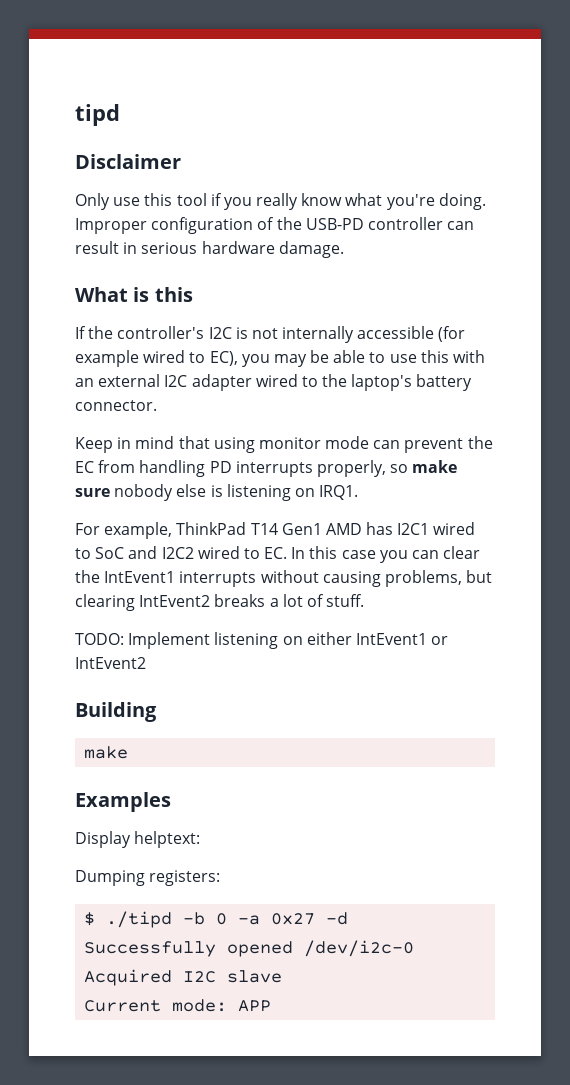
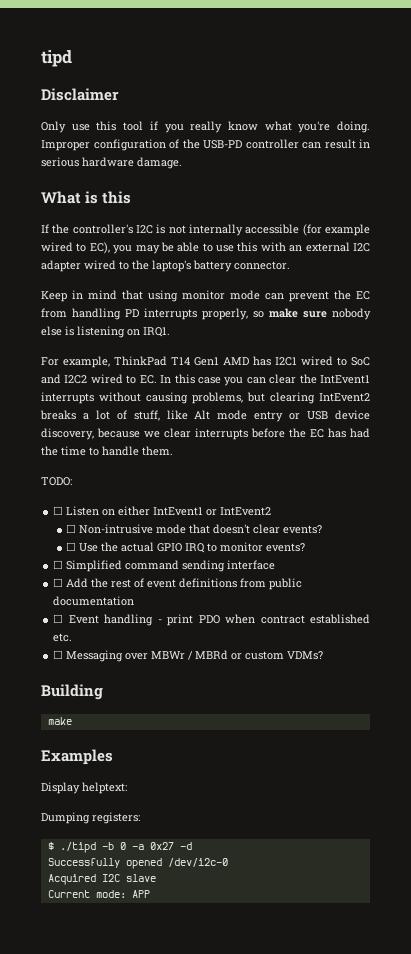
[326,594,365,607] stuff. -> [133,410,370,422] [41,428,370,440] [41,446,173,456] stuff, like Alt mode entry or USB device discovery, because we clear interrupts before the EC has had the time to handle them.
[128,632,279,649] Implement listening -> [53,506,100,516] // ☐ Listen
(146, 663) none -> [66,524,323,534] [66,542,306,553] [53,560,276,572] [53,578,303,590] [53,596,135,606] [53,614,370,626] [53,633,73,642] [53,650,324,662] // ☐ Non-intrusive mode that doesn't clear events? // ☐ Use the actual GPIO IRQ to monitor events? // ☐ Simplified command sending interface // ☐ Add the rest of event definitions from public documentation // ☐ Event handling - print PDO when contract established etc. // ☐ Messaging over MBWr / MBRd or custom VDMs?

